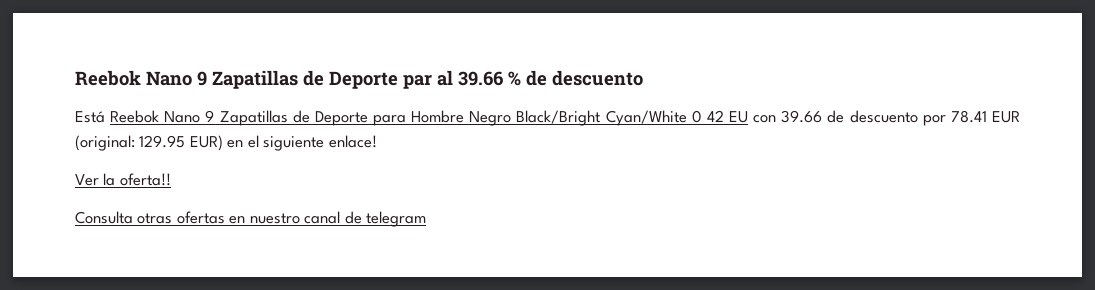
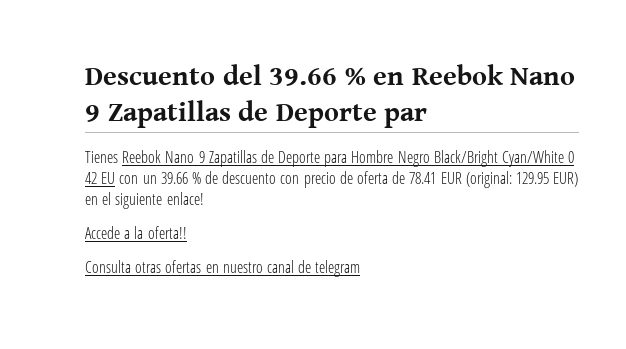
(75, 78) none -> [85,64,405,86] Descuento del 39.66 % en
[437,70,643,86] [75,111,105,123] al 39.66 % de descuento // Está -> [85,151,118,163] // Tienes
[781,110,946,126] 39.66 de descuento por -> [142,171,406,188] un 39.66 % de descuento con precio de oferta de
[75,174,99,186] Ver -> [85,226,131,239] Accede a

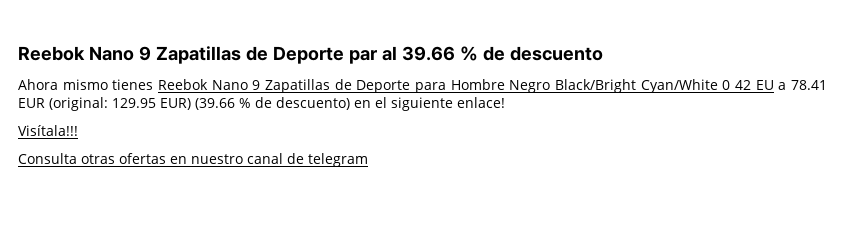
[85,64,405,86] Descuento del 39.66 % en -> (18, 53) none
[85,151,118,163] // Tienes -> [381,46,603,61] [18,79,154,90] al 39.66 % de descuento // Ahora mismo tienes
[119,171,406,188] con un 39.66 % de descuento con precio de oferta de -> [778,82,787,90] a
(579, 179) none -> [195,97,350,110] (39.66 % de descuento)
[85,226,187,239] Accede a la oferta!! -> [18,125,78,136] Visítala!!!

